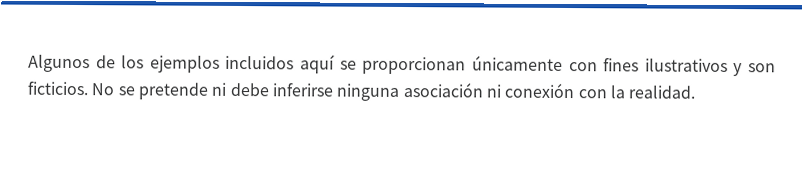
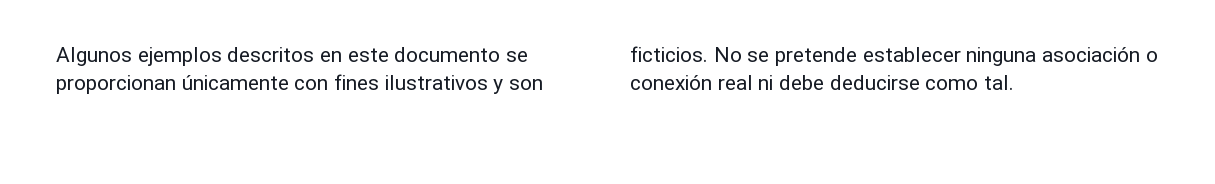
[95,54,336,74] de los ejemplos incluidos aquí -> [137,47,501,66] ejemplos descritos en este documento
[211,82,697,101] ni debe inferirse ninguna asociación ni conexión con la realidad. -> [862,47,1158,66] [630,75,1015,90] establecer ninguna asociación o conexión real ni debe deducirse como tal.

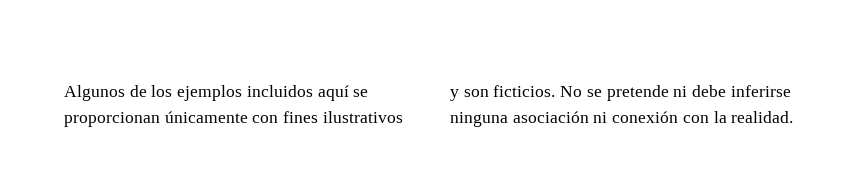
[137,47,501,66] ejemplos descritos en este documento -> [129,85,349,101] de los ejemplos incluidos aquí
[862,47,1158,66] [630,75,1015,90] establecer ninguna asociación o conexión real ni debe deducirse como tal. -> [673,85,791,97] [450,111,794,127] ni debe inferirse ninguna asociación ni conexión con la realidad.

